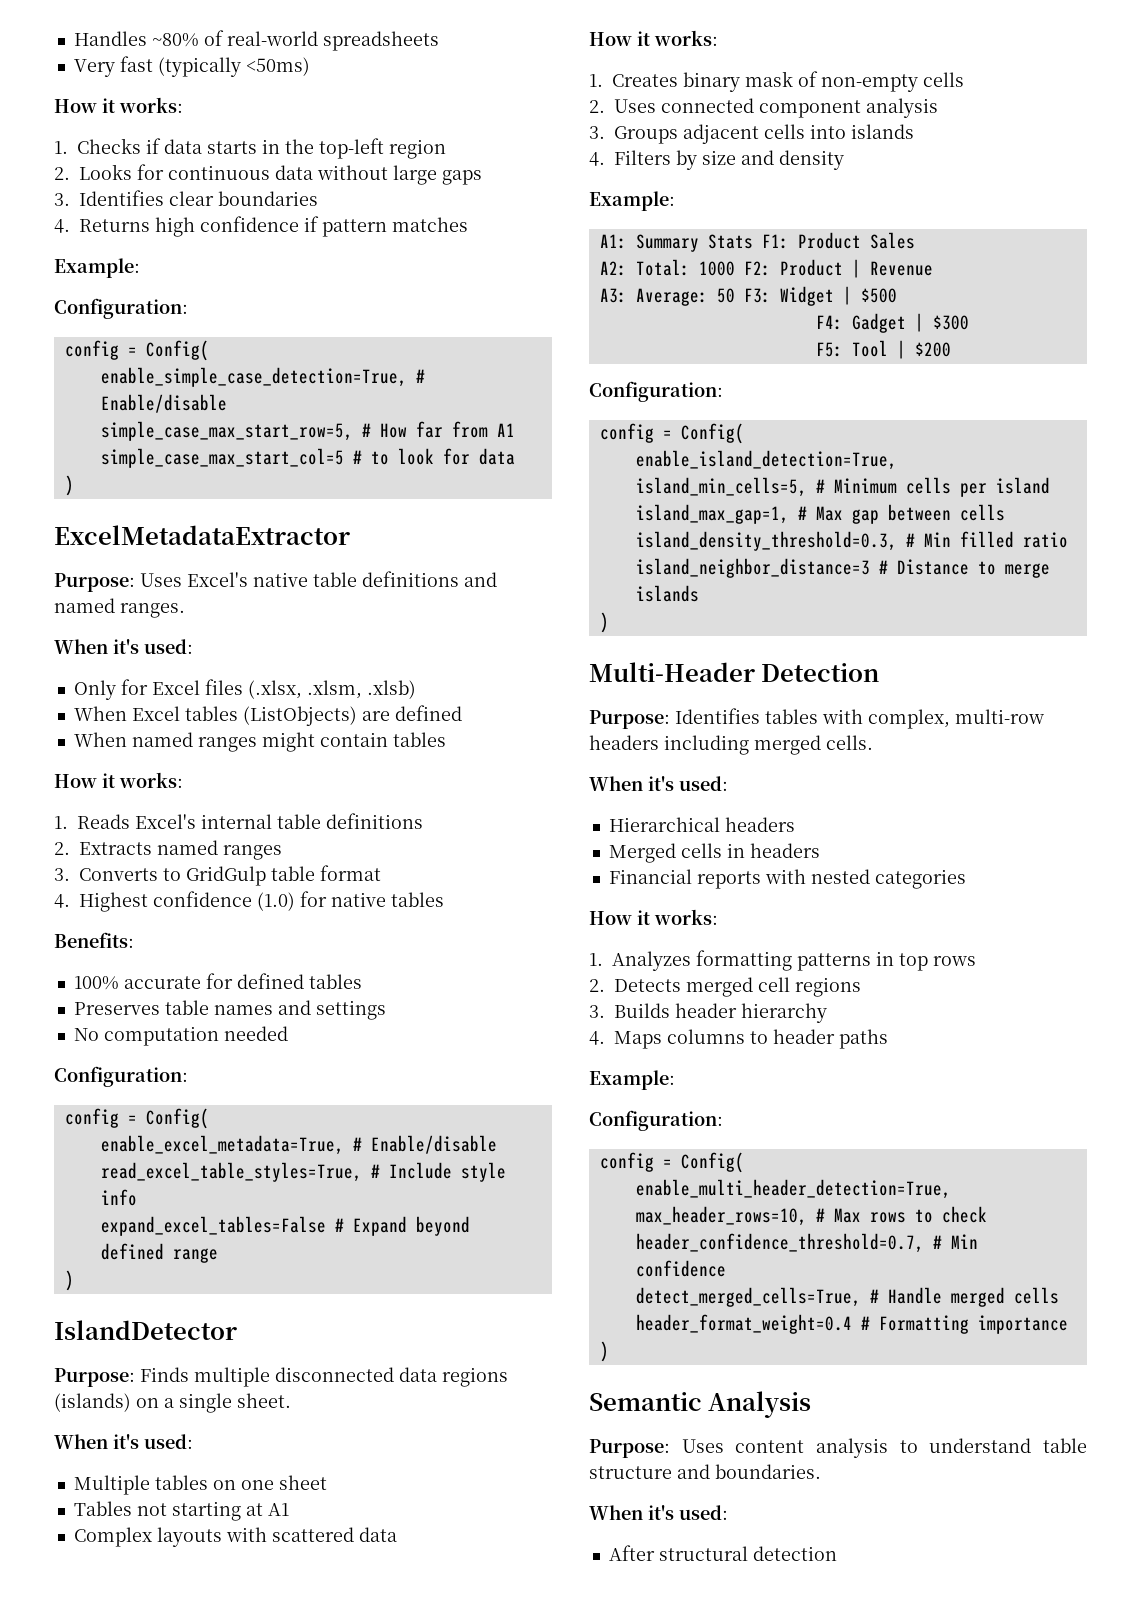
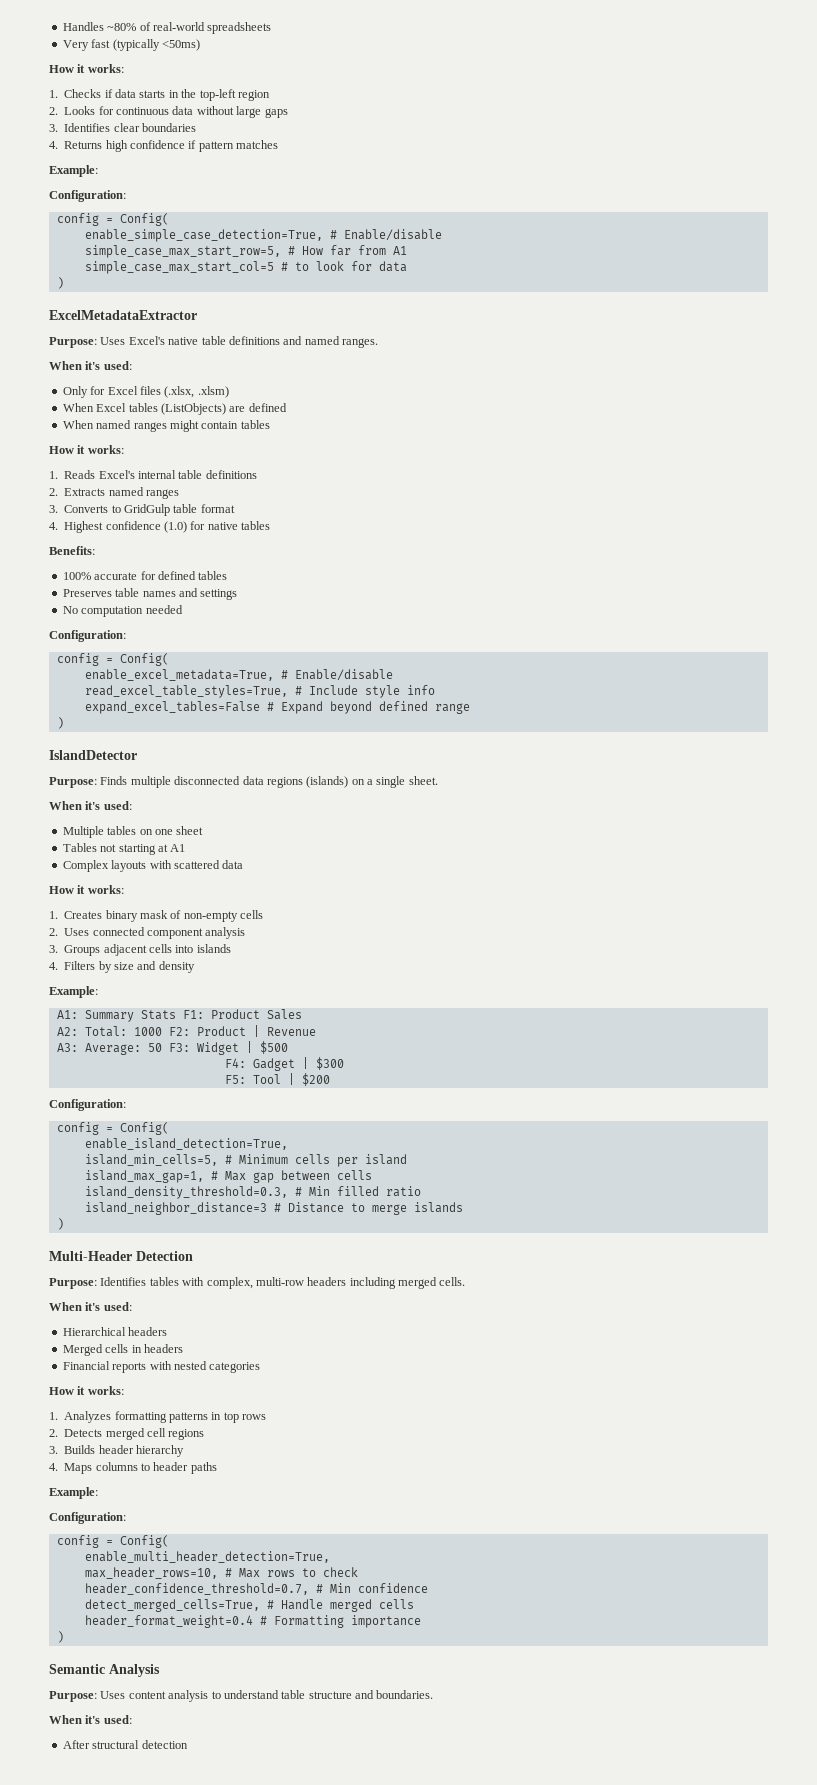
[306,680,416,699] .xlsm, .xlsb) -> [197,386,229,398] .xlsm)

